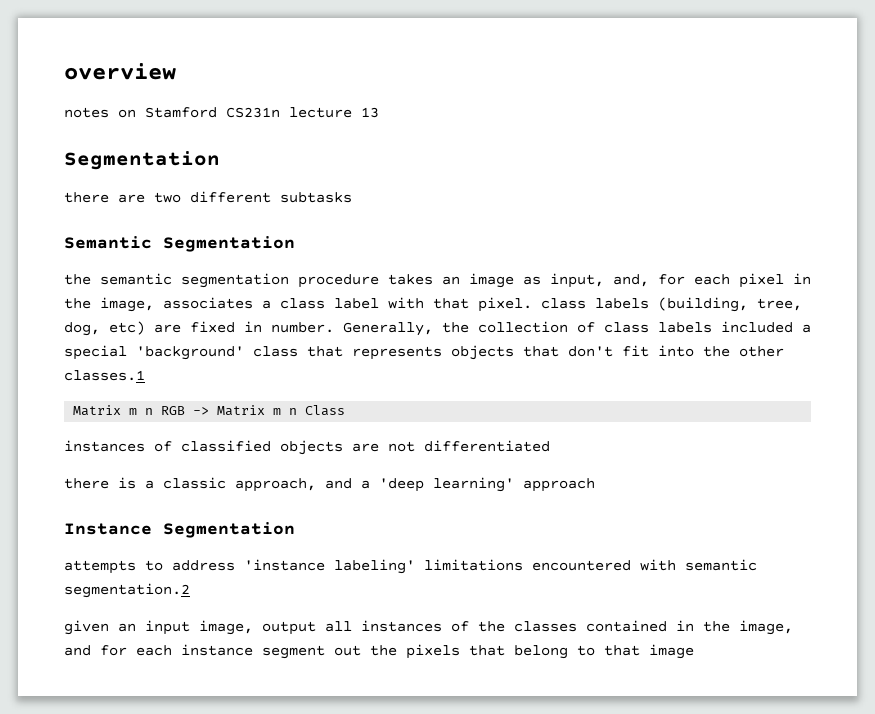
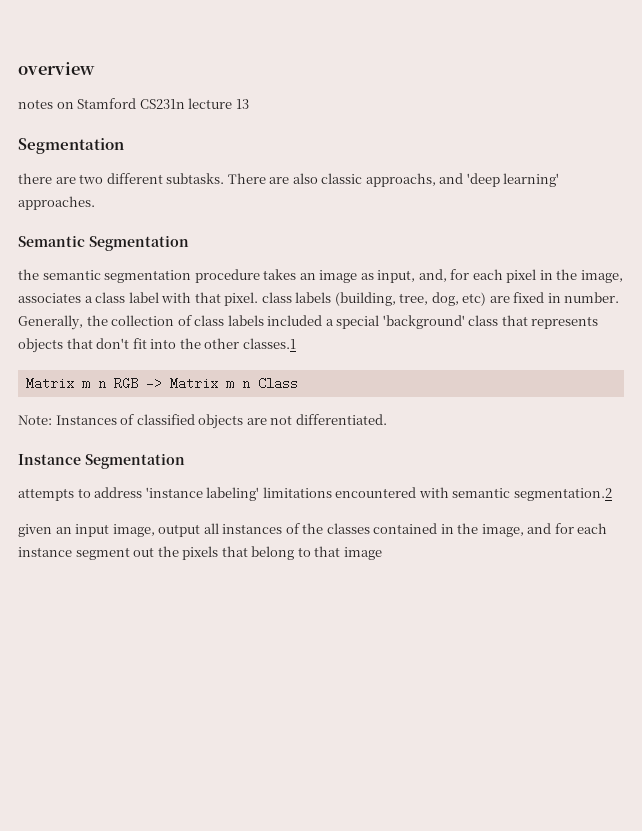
[280,192,352,203] subtasks -> [166,173,560,187] [18,196,95,210] subtasks. There are also classic approachs, and 'deep learning' approaches.
[64,440,145,452] instances -> [18,415,117,425] Note: Instances
[424,440,550,452] [64,477,595,492] differentiated // there is a classic approach, and a 'deep learning' approach -> [295,414,387,425] differentiated.

